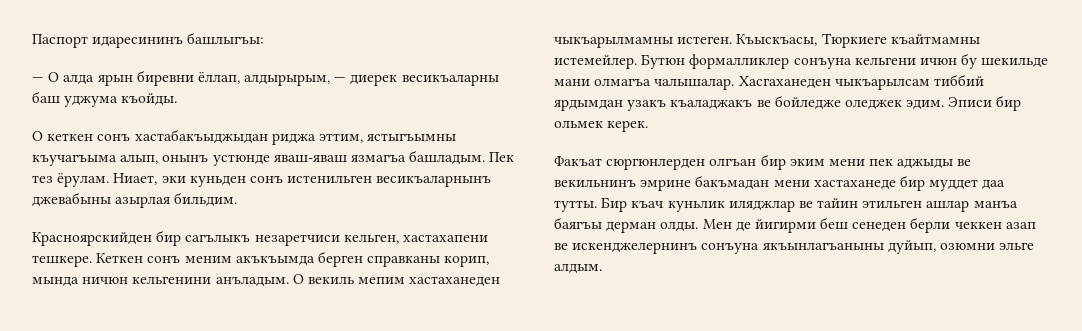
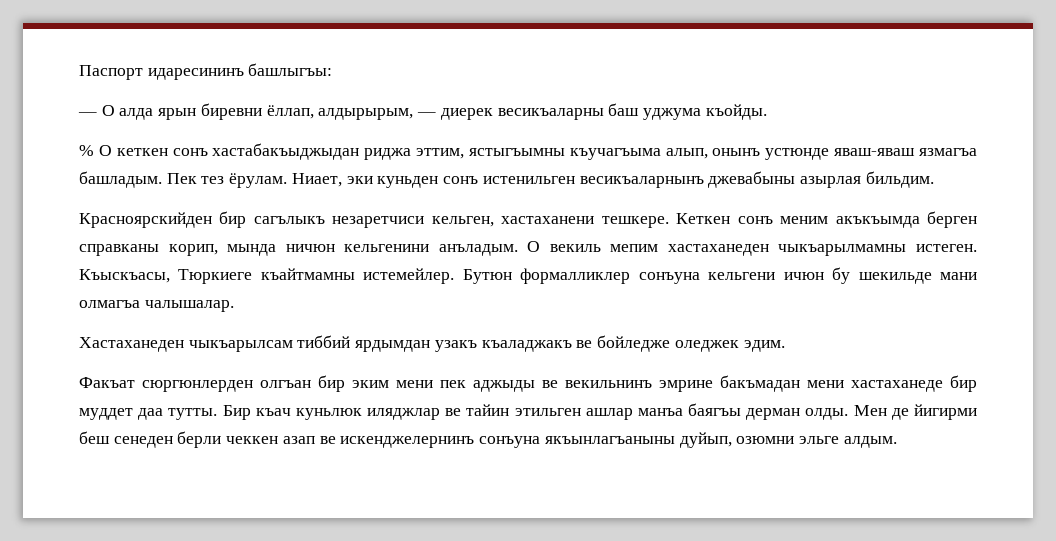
(178, 99) none -> [79,145,94,156] %
[402,234,488,242] хастахапени -> [501,216,595,224] хастаханени
[738,76,831,89] Хасгаханеден -> [79,337,184,352] // Хастаханеден
[948,95,1022,111] [554,120,649,132] Эписи бир ольмек керек. -> (785, 346) none
[667,201,725,212] куньлик -> [295,408,362,420] куньлюк

